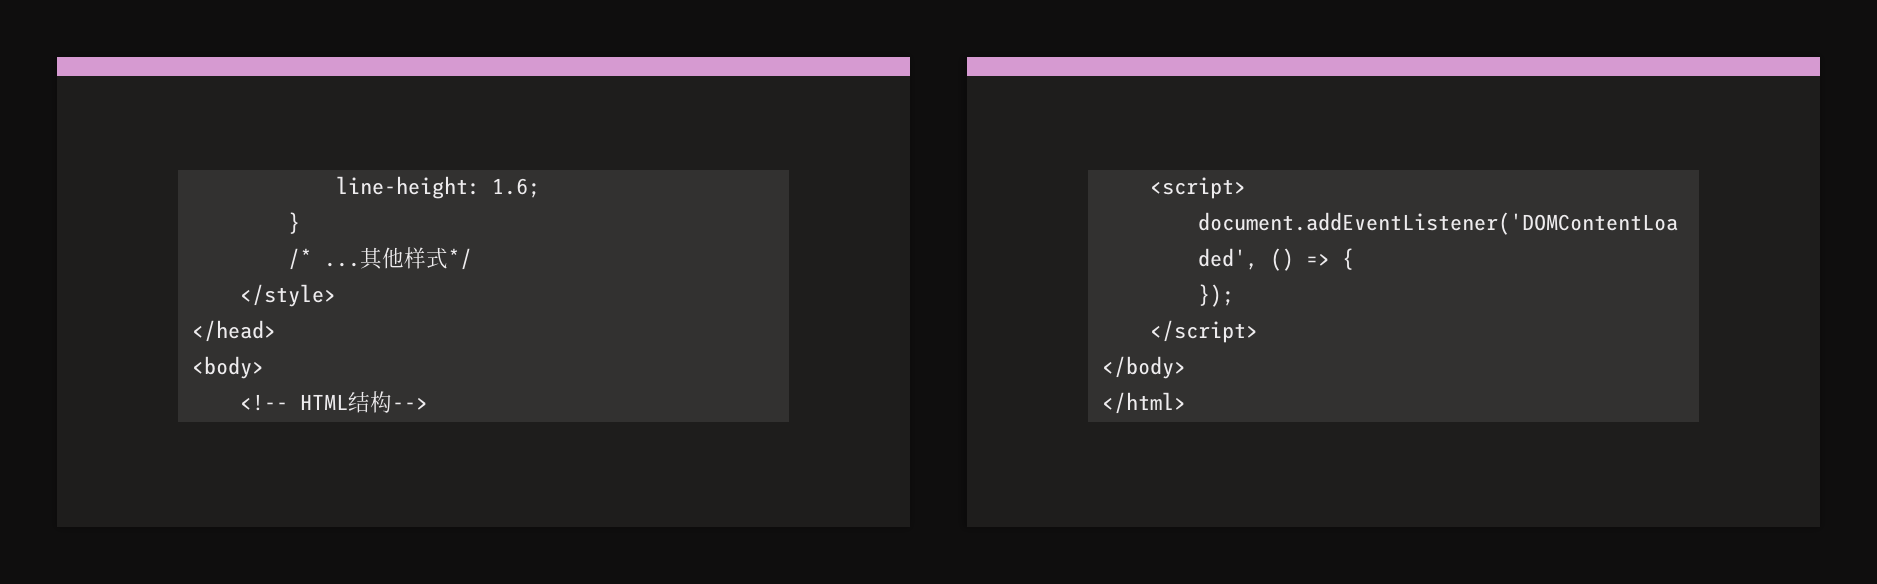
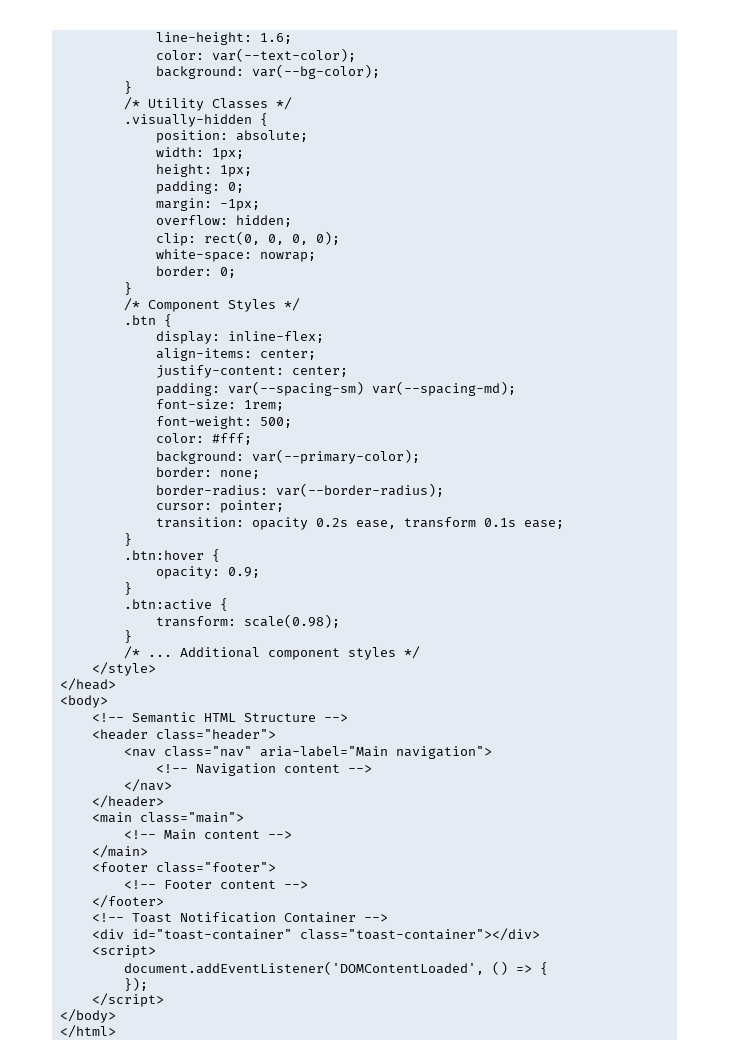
(540, 188) none -> [156,48,357,62] [156,64,381,79] [124,81,133,94] [124,97,293,111] [124,113,269,127] [156,130,309,143] [156,147,245,160] [156,164,253,177] [156,181,245,194] [156,198,261,211] [156,215,293,227] [156,231,341,246] [156,249,317,262] [156,266,237,278] [124,282,133,295] [124,298,301,312] [124,314,173,327] [156,331,325,344] [156,348,317,361] [156,365,349,378] [156,381,517,396] [156,399,285,411] [156,416,293,429] [156,433,253,445] [156,449,421,464] [156,467,261,479] [156,483,445,497] [156,500,285,513] [156,517,565,530] [124,533,133,546] [124,549,221,562] [156,566,261,579] [124,582,133,595] [124,598,229,611] [156,614,341,628] // color: var(--text-color); // background: var(--bg-color); // } // /* Utility Classes */ // .visually-hidden { // position: absolute; // width: 1px; // height: 1px; // padding: 0; // margin: -1px; // overflow: hidden; // clip: rect(0, 0, 0, 0); // white-space: nowrap; // border: 0; // } // /* Component Styles */ // .btn { // display: inline-flex; // align-items: center; // justify-content: center; // padding: var(--spacing-sm) var(--spacing-md); // font-size: 1rem; // font-weight: 500; // color: #fff; // background: var(--primary-color); // border: none; // border-radius: var(--border-radius); // cursor: pointer; // transition: opacity 0.2s ease, transform 0.1s ease; // } // .btn:hover { // opacity: 0.9; // } // .btn:active { // transform: scale(0.98);
[359,247,448,270] 其他样式 -> [180,647,397,660] Additional component styles
[299,391,428,413] HTML结构--> -> [132,712,349,723] [92,729,277,740] [124,746,493,759] [156,763,373,776] [124,779,173,792] [92,795,165,808] [92,812,245,823] [124,829,293,840] [92,845,149,858] [92,862,277,873] [124,880,309,889] [92,895,165,908] [92,912,389,923] [92,928,541,941] Semantic HTML Structure --> // <header class="header"> // <nav class="nav" aria-label="Main navigation"> // <!-- Navigation content --> // </nav> // </header> // <main class="main"> // <!-- Main content --> // </main> // <footer class="footer"> // <!-- Footer content --> // </footer> // <!-- Toast Notification Container --> // <div id="toast-container" class="toast-container"></div>

